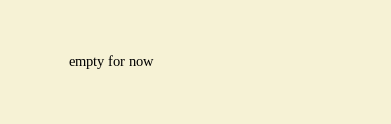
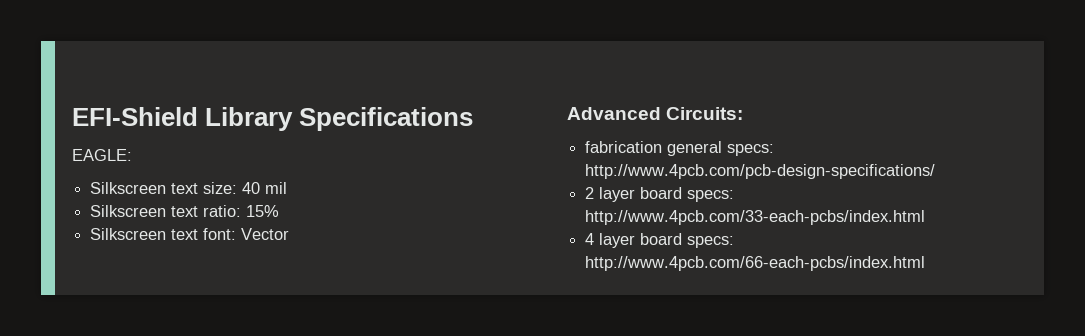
[69,55,154,69] empty for now -> [72,107,474,131] [72,149,132,161] [90,182,288,194] [90,205,280,217] [90,228,290,240] [567,107,744,120] [585,141,775,156] [585,164,936,179] [585,187,735,202] [585,210,926,225] [585,233,735,248] [585,256,926,271] EFI-Shield Library Specifications // EAGLE: // Silkscreen text size: 40 mil // Silkscreen text ratio: 15% // Silkscreen text font: Vector // Advanced Circuits: // fabrication general specs: http://www.4pcb.com/pcb-design-specifications/ // 2 layer board specs: http://www.4pcb.com/33-each-pcbs/index.html // 4 layer board specs: http://www.4pcb.com/66-each-pcbs/index.html

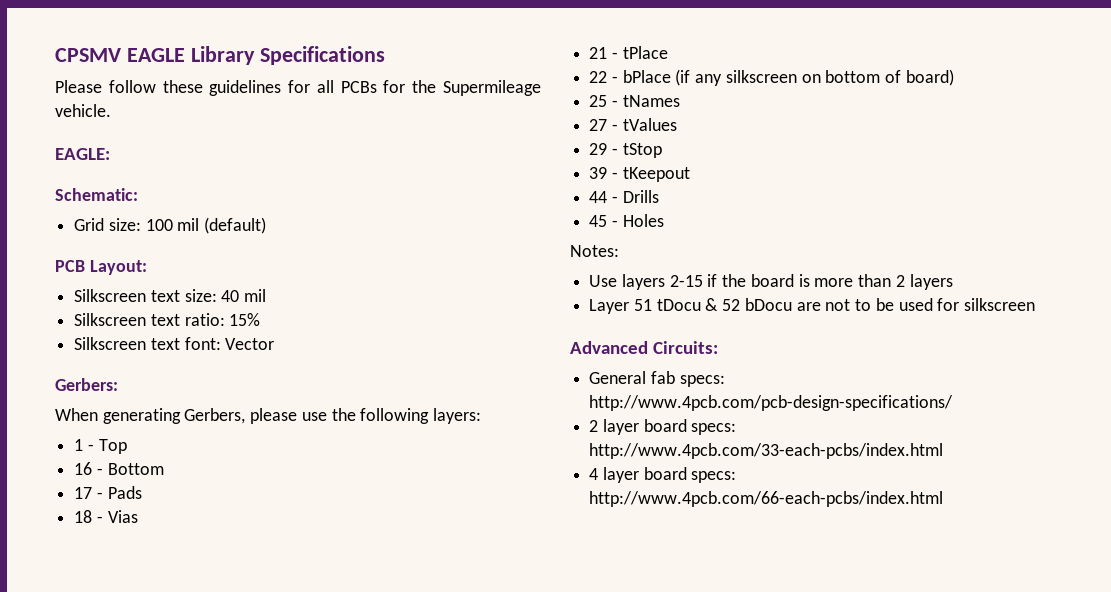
[72,107,198,126] EFI-Shield -> [55,48,185,62] CPSMV EAGLE
[72,149,132,161] EAGLE: -> [55,80,541,96] [55,104,111,117] [55,148,110,160] [55,188,138,201] [74,217,267,234] [55,260,147,275] Please follow these guidelines for all PCBs for the Supermileage vehicle. // EAGLE: // Schematic: // Grid size: 100 mil (default) // PCB Layout:
(290, 234) none -> [55,378,118,391] [55,408,482,424] [74,439,127,454] [74,462,164,475] [74,486,142,499] [74,510,138,523] [589,46,668,59] [589,69,954,86] [589,95,680,107] [589,118,677,131] [589,143,662,158] [589,167,690,182] [589,190,659,203] [589,214,664,227] [570,245,619,257] [589,274,953,290] [589,298,1035,314] // Gerbers: // When generating Gerbers, please use the following layers: // 1 - Top // 16 - Bottom // 17 - Pads // 18 - Vias // 21 - tPlace // 22 - bPlace (if any silkscreen on bottom of board) // 25 - tNames // 27 - tValues // 29 - tStop // 39 - tKeepout // 44 - Drills // 45 - Holes // Notes: // Use layers 2-15 if the board is more than 2 layers // Layer 51 tDocu & 52 bDocu are not to be used for silkscreen
[585,141,723,156] fabrication general -> [589,371,675,384] General fab

